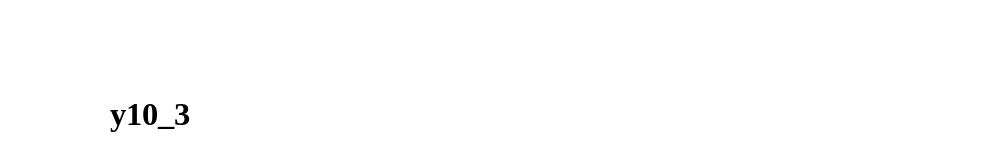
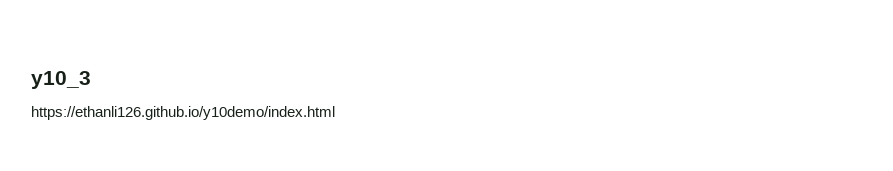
(190, 118) none -> [31,106,335,120] // https://ethanli126.github.io/y10demo/index.html

